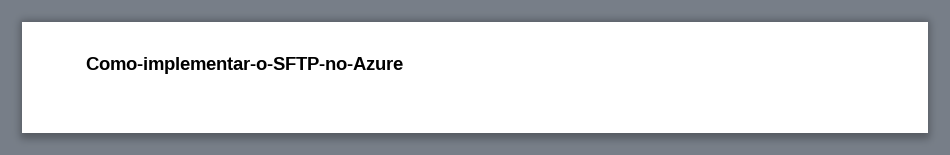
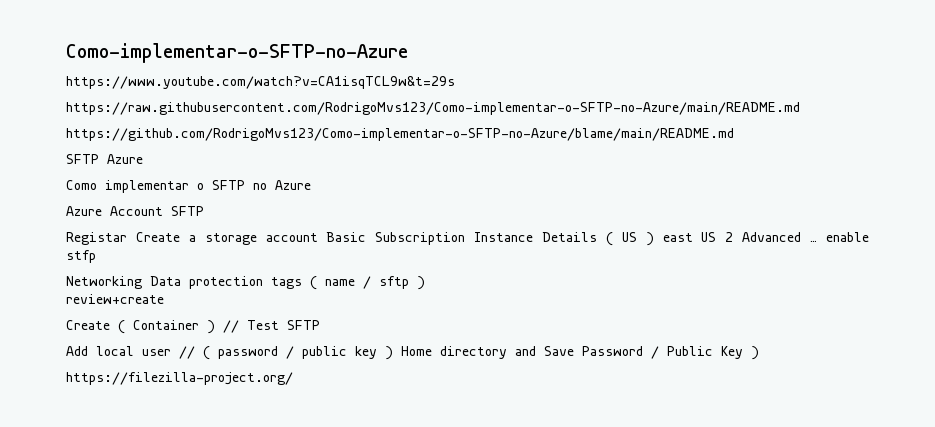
(403, 65) none -> [66,76,455,89] [66,102,800,115] [66,128,734,141] [66,154,143,164] [66,180,311,193] [66,206,204,216] [66,232,869,246] [66,250,96,263] [66,276,425,290] [66,294,164,304] [66,320,320,334] [66,346,759,360] [66,372,293,385] // https://www.youtube.com/watch?v=CA1isqTCL9w&t=29s // https://raw.githubusercontent.com/RodrigoMvs123/Como-implementar-o-SFTP-no-Azure/main/README.md // https://github.com/RodrigoMvs123/Como-implementar-o-SFTP-no-Azure/blame/main/README.md // SFTP Azure // Como implementar o SFTP no Azure // Azure Account SFTP // Registar Create a storage account Basic Subscription Instance Details ( US ) east US 2 Advanced … enable stfp // Networking Data protection tags ( name / sftp ) // review+create // Create ( Container ) // Test SFTP // Add local user // ( password / public key ) Home directory and Save Password / Public Key ) // https://filezilla-project.org/

